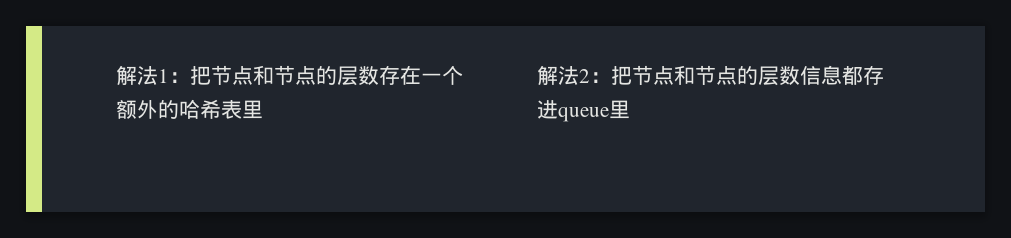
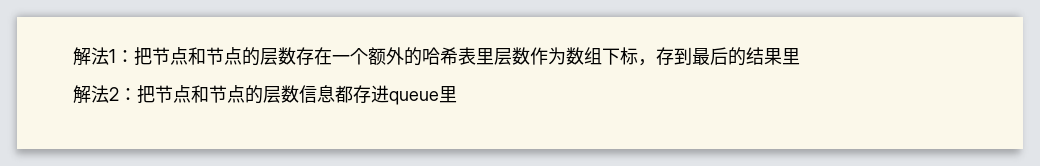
(263, 109) none -> [494,47,800,66] 层数作为数组下标，存到最后的结果里

